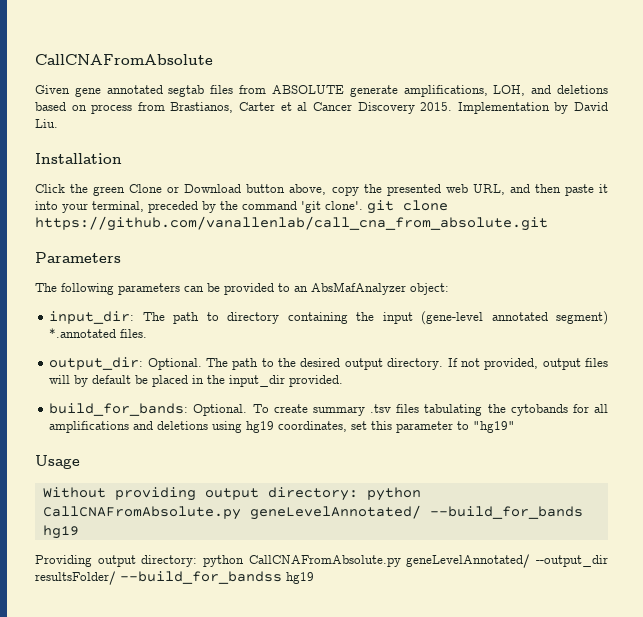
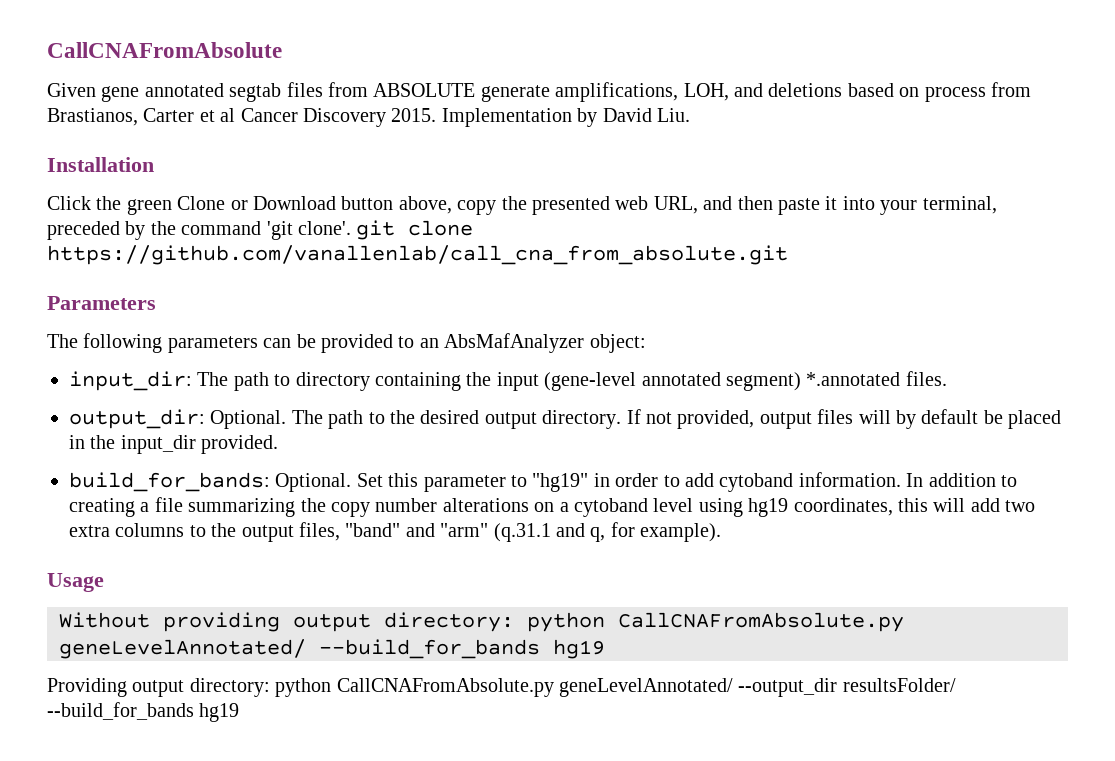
[252,404,609,416] [49,421,516,433] To create summary .tsv files tabulating the cytobands for all amplifications and deletions using hg19 coordinates, set this parameter to "hg19" -> [356,472,1017,492] [69,497,1036,517] [69,522,722,542] Set this parameter to "hg19" in order to add cytoband information. In addition to creating a file summarizing the copy number alterations on a cytoband level using hg19 coordinates, this will add two extra columns to the output files, "band" and "arm" (q.31.1 and q, for example).
[120,571,282,584] --build_for_bandss -> [47,702,194,720] --build_for_bands

